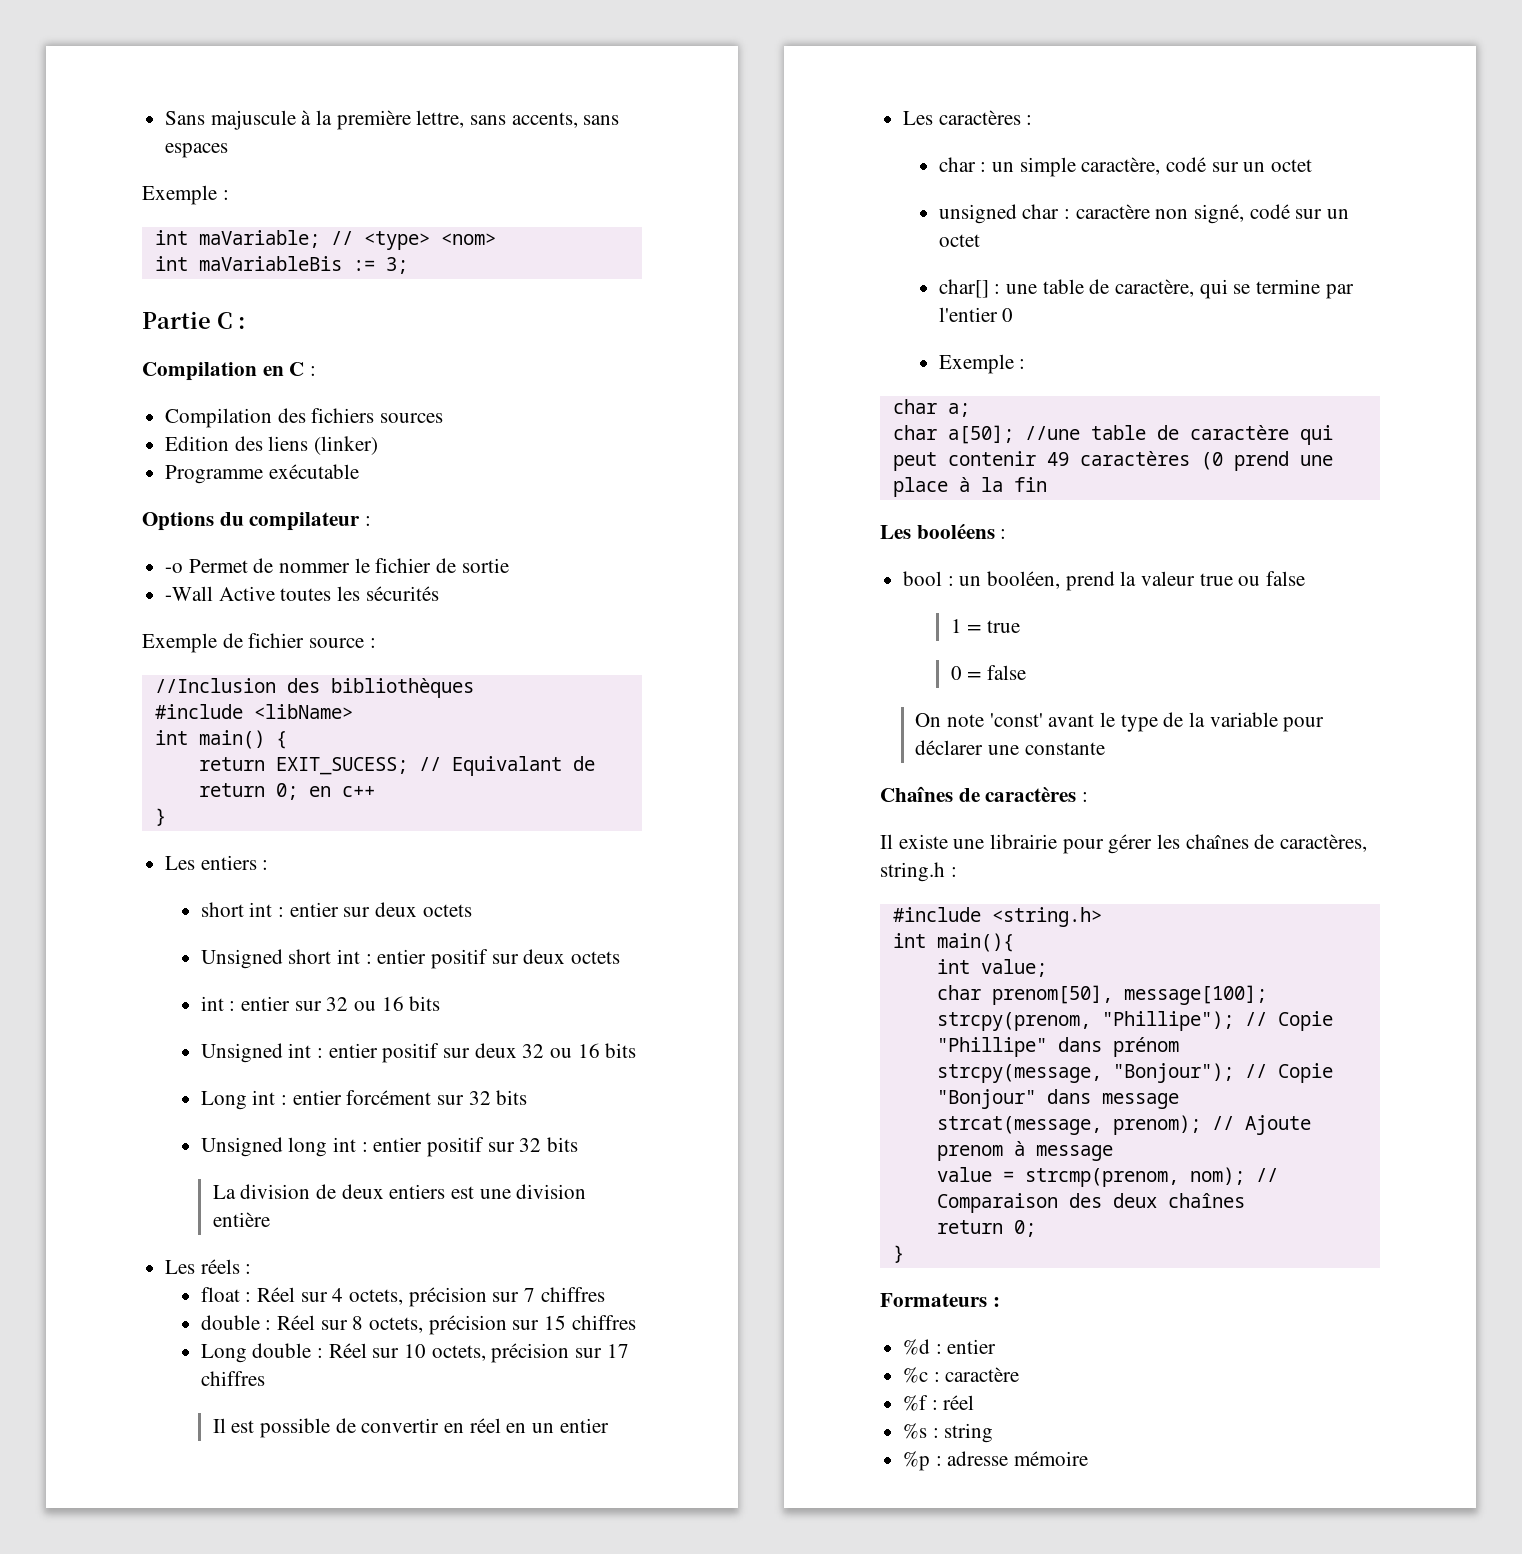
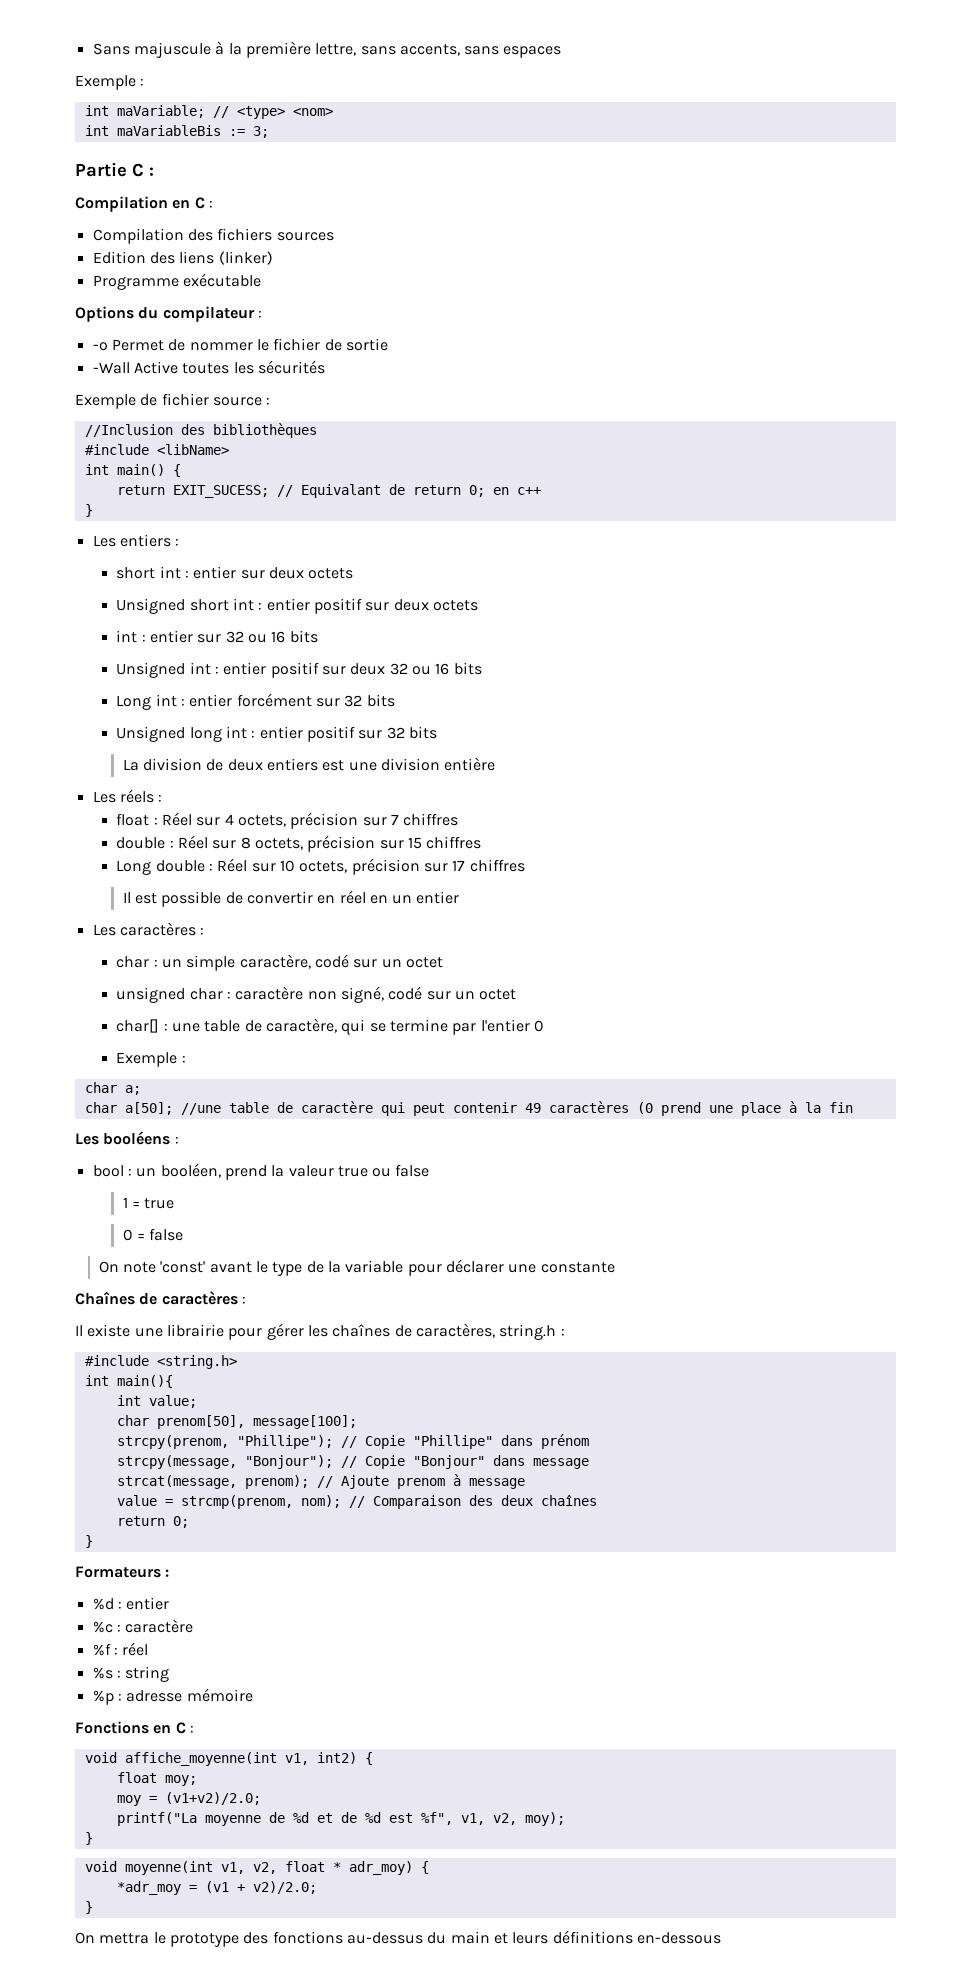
(1089, 1458) none -> [75,1721,194,1734] [84,1752,373,1766] [116,1772,197,1786] [116,1792,261,1806] [116,1812,565,1826] [84,1832,93,1845] [84,1861,429,1875] [116,1881,317,1895] [84,1901,93,1914] [75,1930,721,1947] // Fonctions en C : // void affiche_moyenne(int v1, int2) { // float moy; // moy = (v1+v2)/2.0; // printf("La moyenne de %d et de %d est %f", v1, v2, moy); // } // void moyenne(int v1, v2, float * adr_moy) { // *adr_moy = (v1 + v2)/2.0; // } // On mettra le prototype des fonctions au-dessus du main et leurs définitions en-dessous

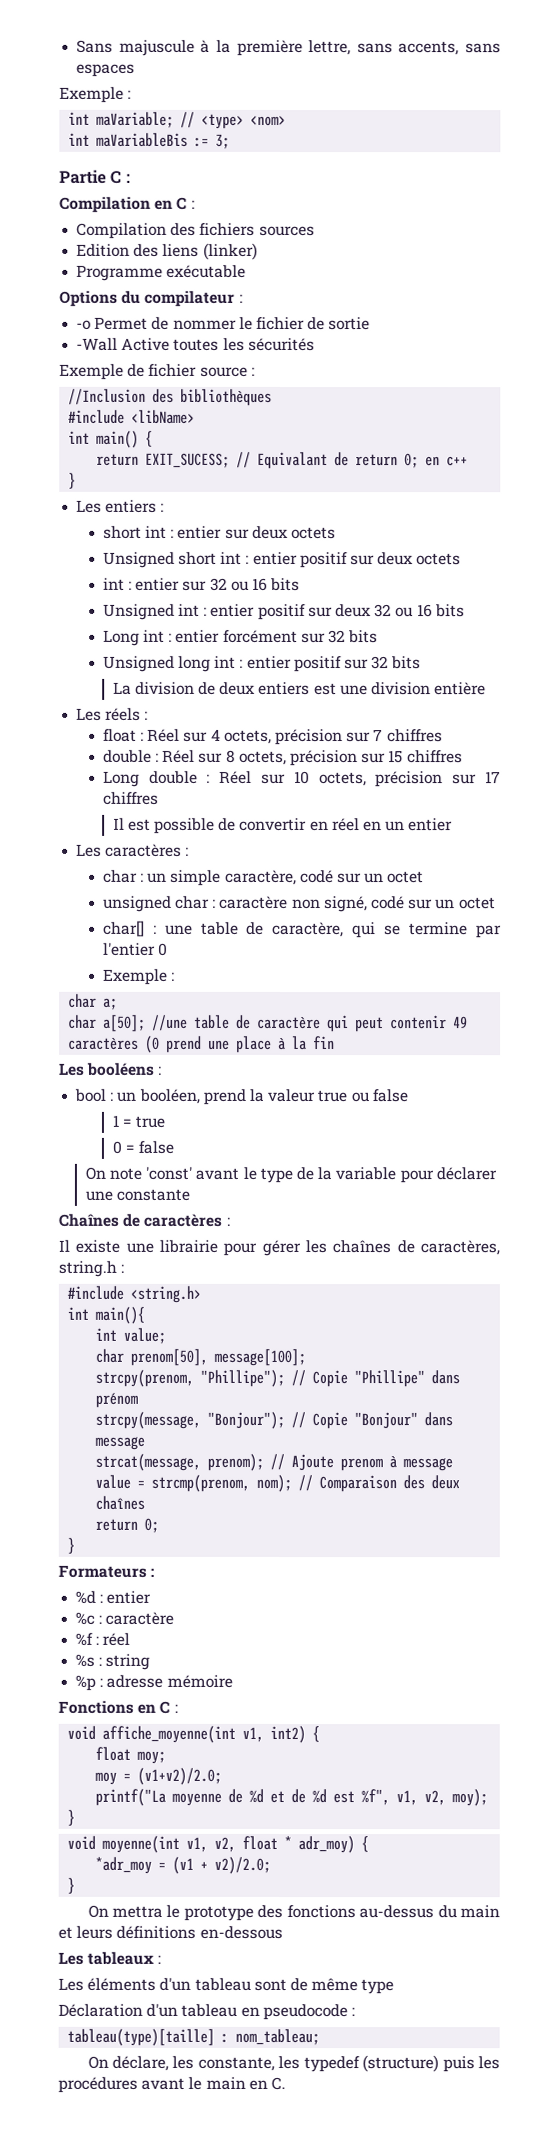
(721, 1938) none -> [58,1951,162,1965] [58,1977,395,1995] [58,2003,355,2021] [67,2028,321,2046] [87,2055,500,2073] [58,2076,286,2093] // Les tableaux : // Les éléments d'un tableau sont de même type // Déclaration d'un tableau en pseudocode : // tableau(type)[taille] : nom_tableau; // On déclare, les constante, les typedef (structure) puis les procédures avant le main en C.

